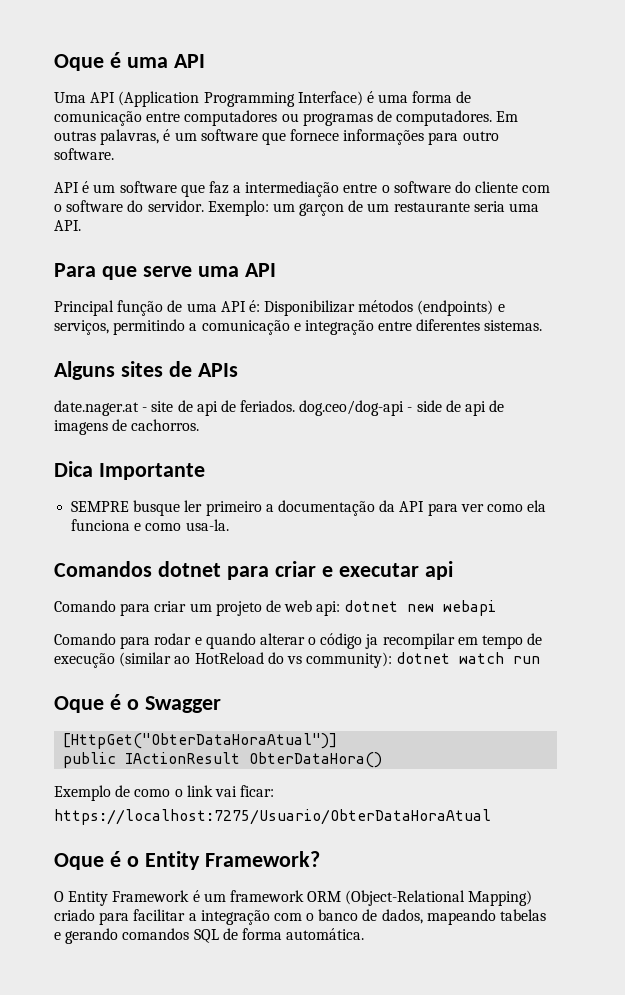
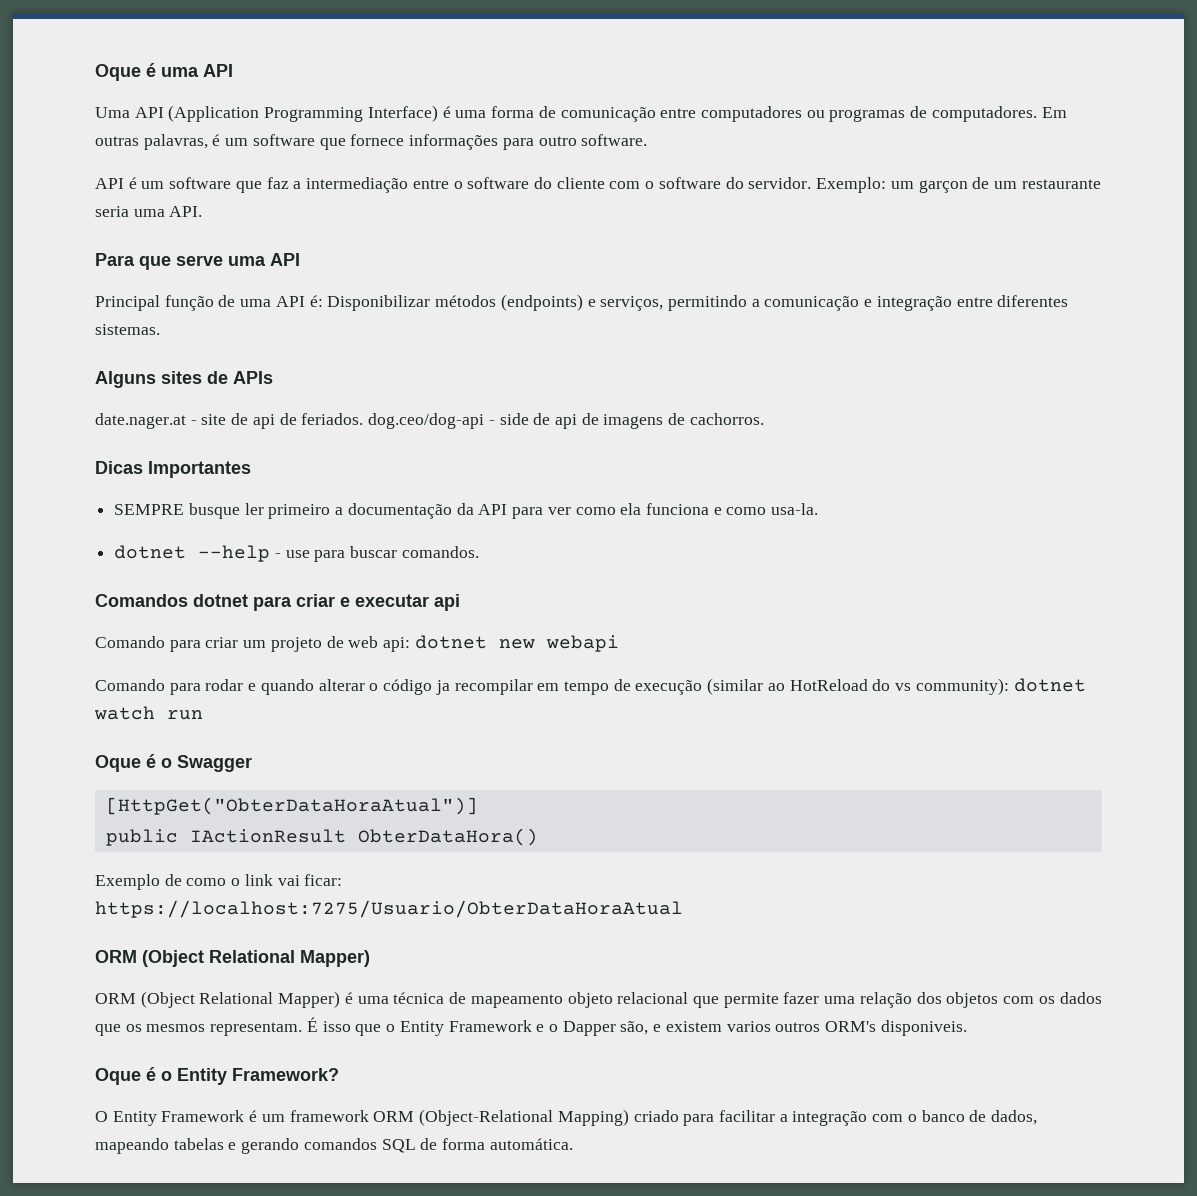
[54,461,205,480] Dica Importante -> [95,461,251,478] Dicas Importantes
(229, 525) none -> [114,545,479,562] // dotnet --help - use para buscar comandos.
(491, 817) none -> [95,950,370,967] [95,991,1102,1008] [95,1017,967,1036] // ORM (Object Relational Mapper) // ORM (Object Relational Mapper) é uma técnica de mapeamento objeto relacional que permite fazer uma relação dos objetos com os dados que os mesmos representam. É isso que o Entity Framework e o Dapper são, e existem varios outros ORM's disponiveis.

